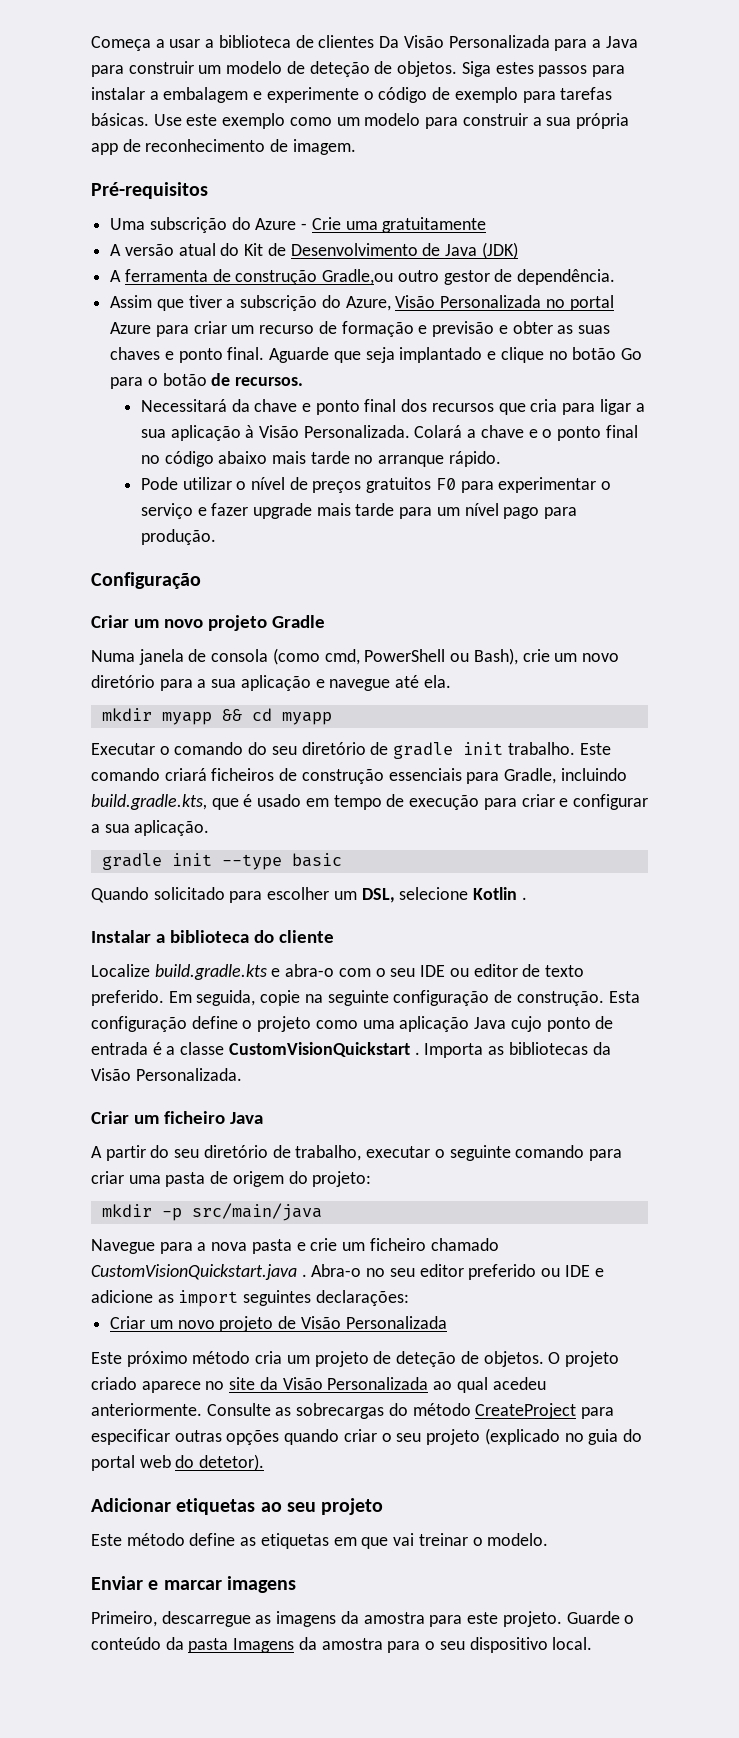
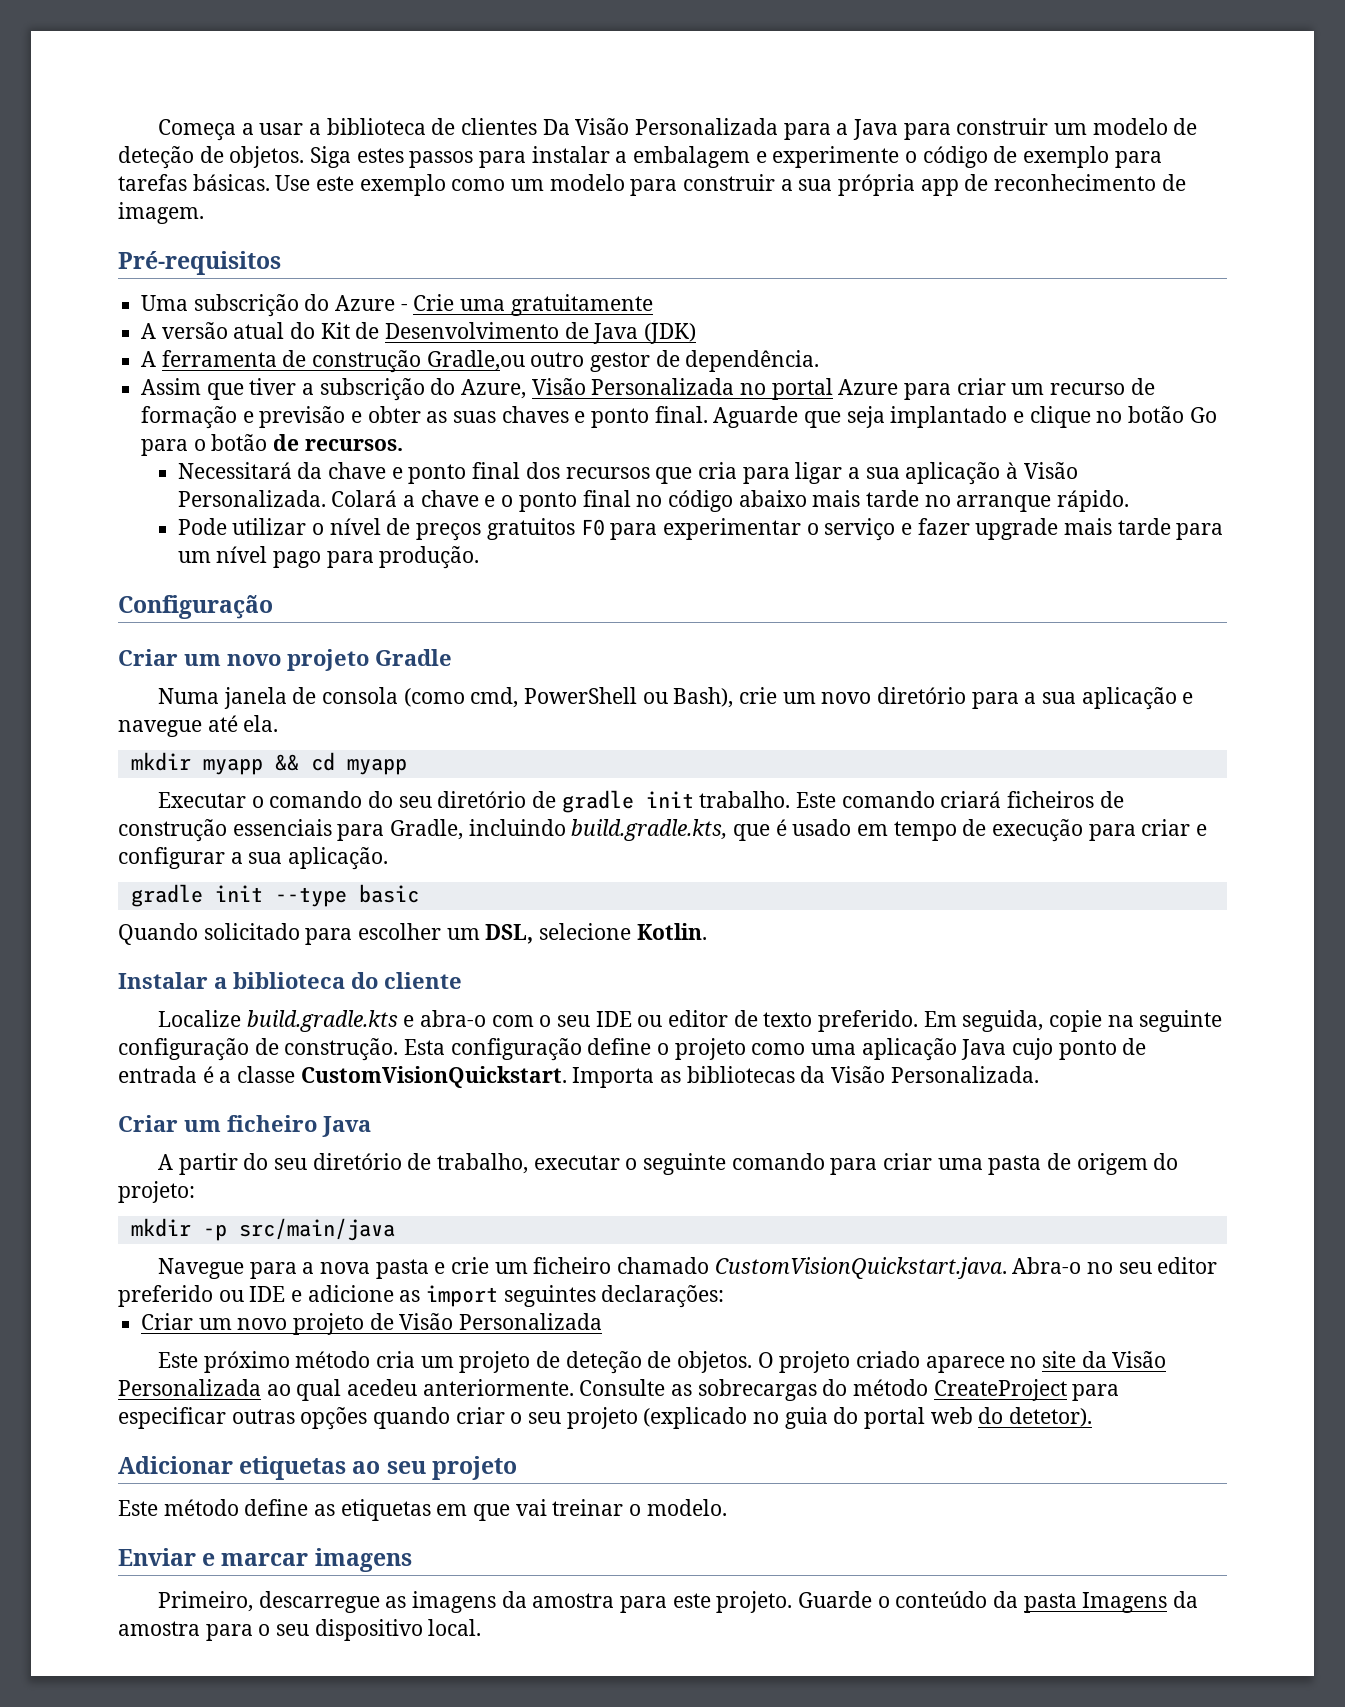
[473,887,527,900] Kotlin . -> [636,923,707,940] Kotlin.
[228,1042,420,1057] CustomVisionQuickstart . -> [300,1066,567,1088] CustomVisionQuickstart.
[91,1264,307,1280] CustomVisionQuickstart.java . -> [714,1257,1007,1279] CustomVisionQuickstart.java.

